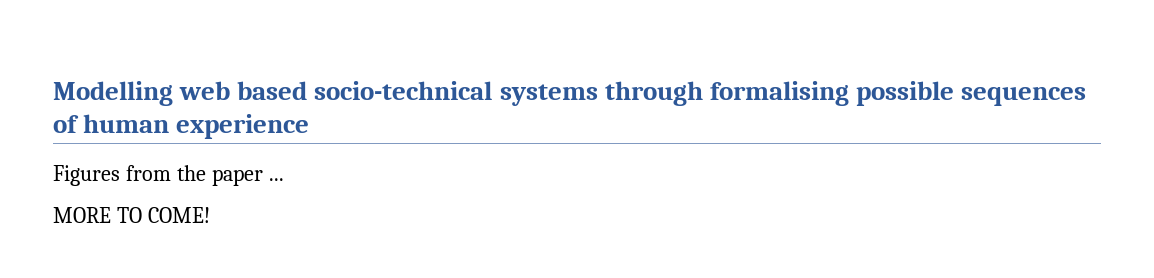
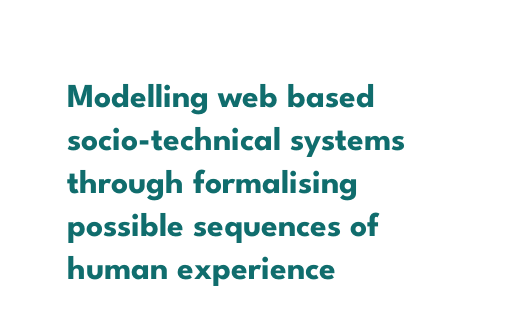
[53,165,284,186] [53,207,210,223] // Figures from the paper ... // MORE TO COME! -> (337, 271) none

